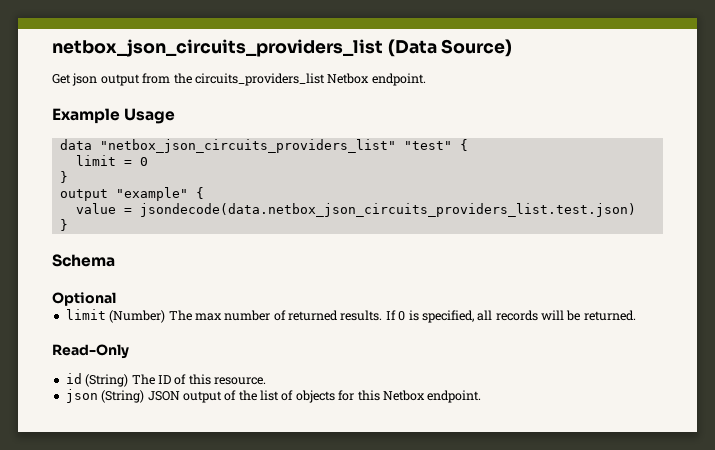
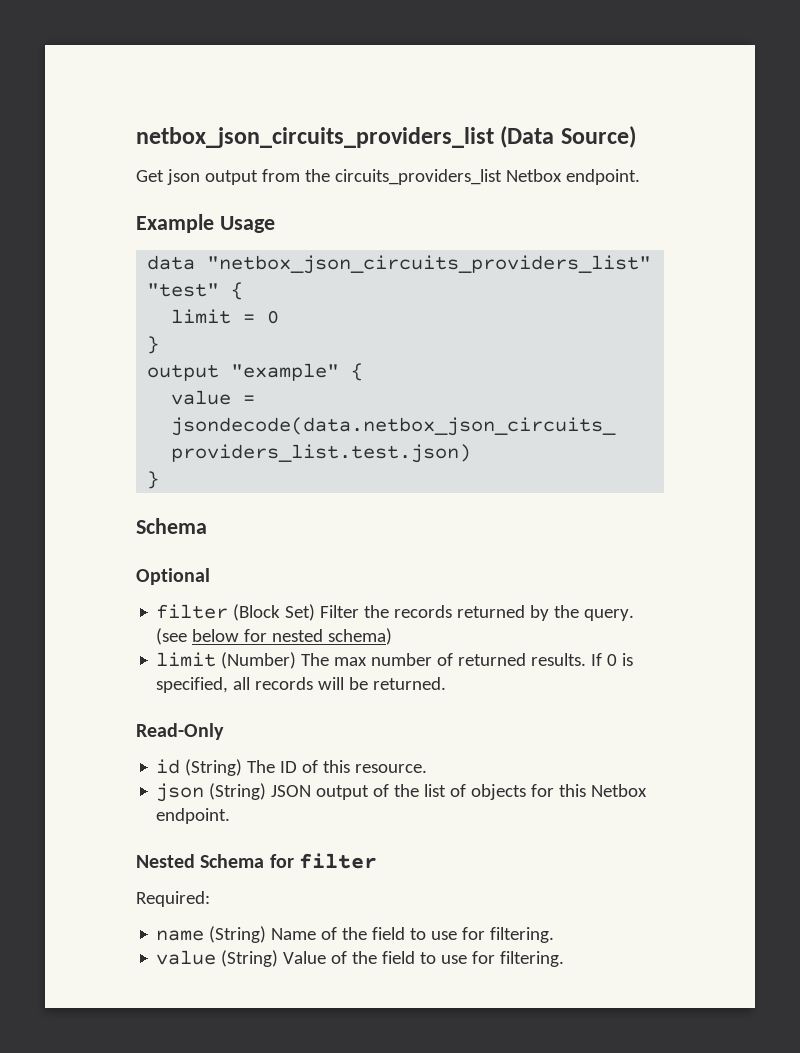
(116, 299) none -> [156,604,635,621] [156,628,393,645] // filter (Block Set) Filter the records returned by the query. (see below for nested schema)
(482, 396) none -> [136,853,378,869] [136,891,210,907] [156,926,555,943] [156,950,565,967] // Nested Schema for filter // Required: // name (String) Name of the field to use for filtering. // value (String) Value of the field to use for filtering.

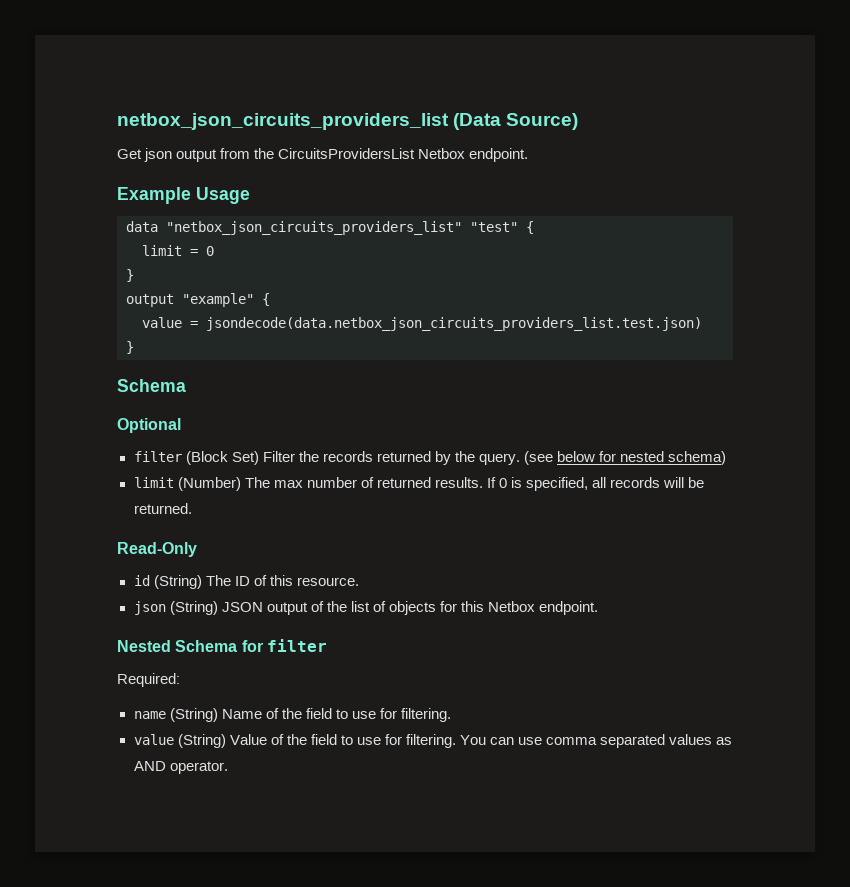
[334,169,502,185] circuits_providers_list -> [278,148,416,159] CircuitsProvidersList
(565, 959) none -> [460,734,733,748] [133,761,228,774] You can use comma separated values as AND operator.

